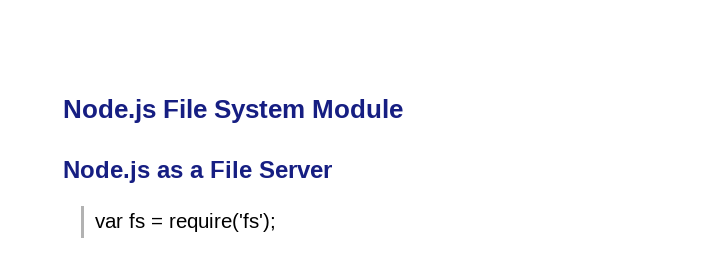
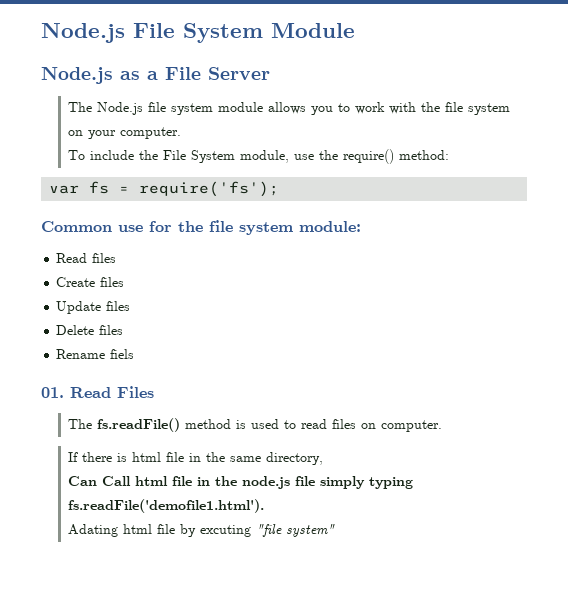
[95,213,277,232] var fs = require('fs'); -> [68,102,511,115] [68,127,182,139] [68,149,450,164] [49,181,280,197] [41,220,361,235] [56,253,117,263] [56,277,125,287] [56,301,131,314] [56,325,124,335] [56,349,135,359] [41,386,154,398] [68,418,443,432] [68,452,324,465] [68,476,414,489] [68,499,265,513] [68,524,336,537] The Node.js file system module allows you to work with the file system on your computer. // To include the File System module, use the require() method: // var fs = require('fs'); // Common use for the file system module: // Read files // Create files // Update files // Delete files // Rename fiels // 01. Read Files // The fs.readFile() method is used to read files on computer. // If there is html file in the same directory, // Can Call html file in the node.js file simply typing fs.readFile('demofile1.html'). // Adating html file by excuting "file system"

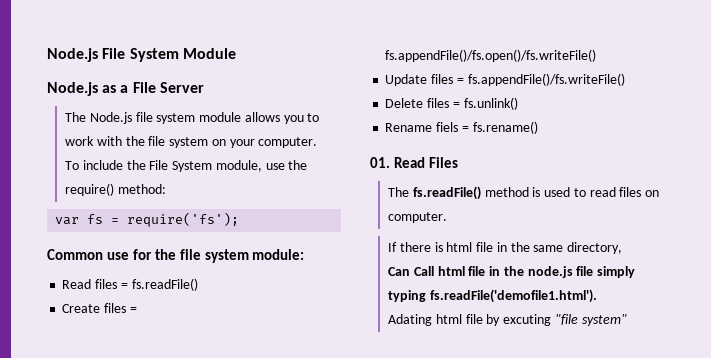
(117, 258) none -> [120,278,198,291] = fs.readFile()
(125, 282) none -> [129,307,137,313] [385,49,597,62] = fs.appendFile()/fs.open()/fs.writeFile()
(131, 306) none -> [456,73,625,86] = fs.appendFile()/fs.writeFile()
(124, 330) none -> [452,97,518,110] = fs.unlink()
(135, 354) none -> [461,121,538,134] = fs.rename()

